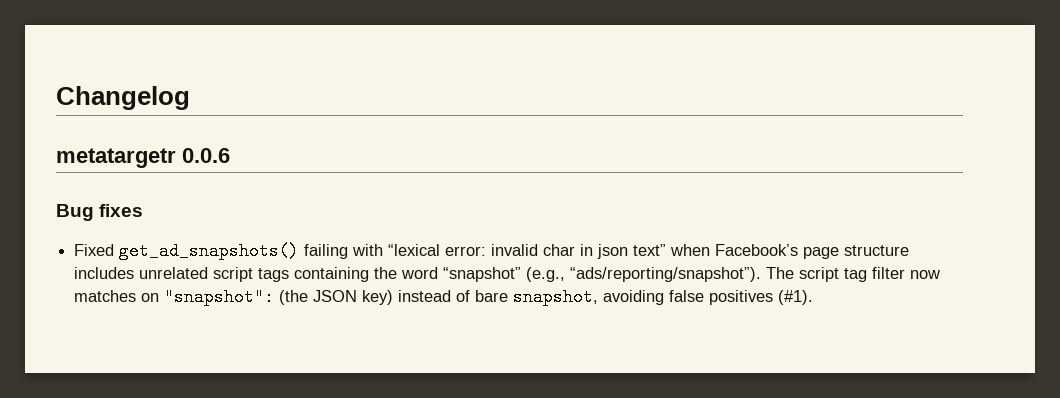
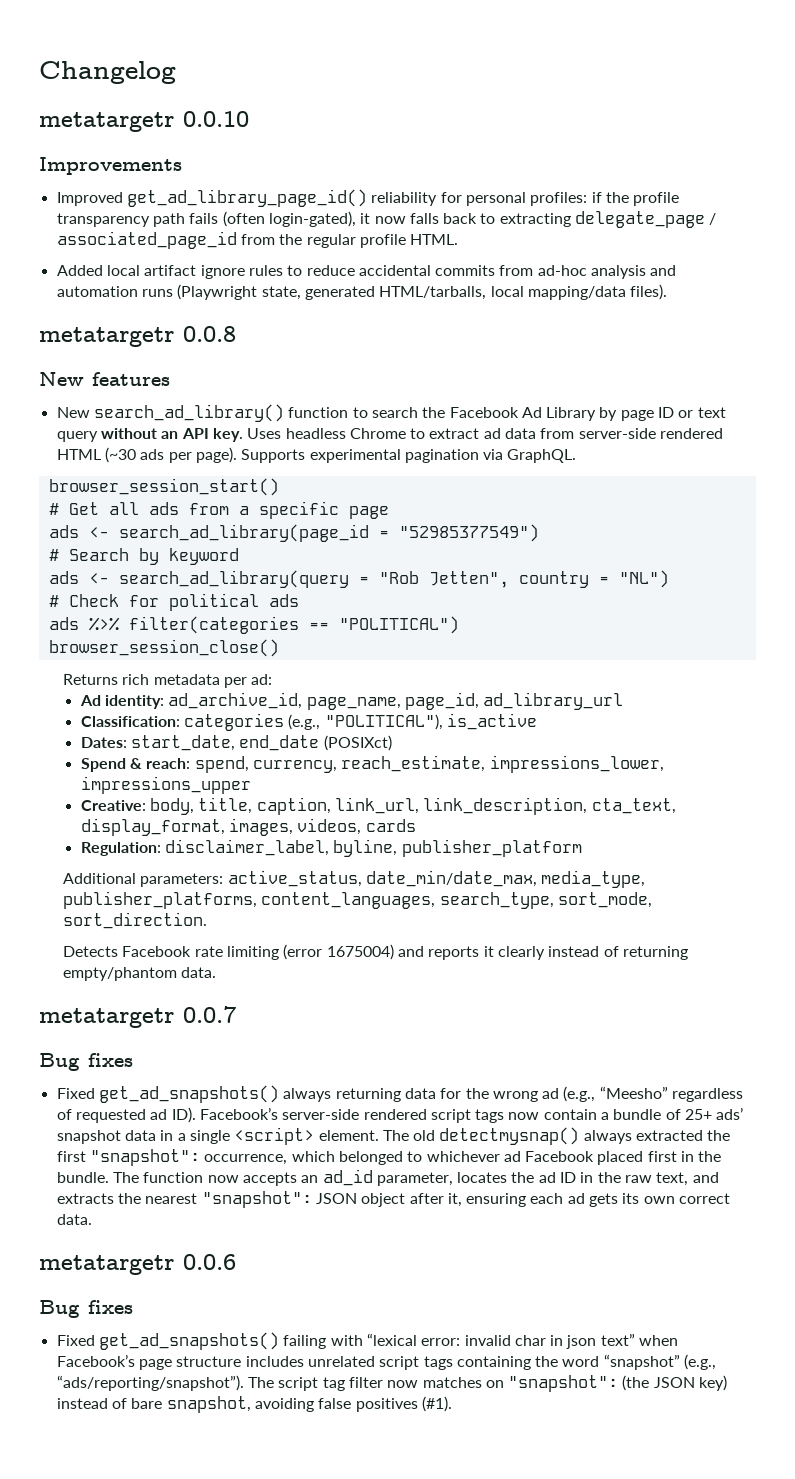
(190, 98) none -> [39,111,249,132] [39,157,182,175] [56,189,680,207] [56,211,717,228] [56,231,459,249] [56,265,677,279] [56,284,668,300] [39,326,236,347] [39,372,170,386] [56,404,726,422] [56,428,724,442] [56,447,577,463] [48,478,279,496] [48,501,389,519] [48,524,539,542] [48,548,239,565] [48,570,669,588] [48,593,299,611] [48,616,459,634] [48,639,279,657] [63,674,273,688] [79,692,624,710] [80,713,537,731] [80,735,392,751] [80,755,664,773] [80,776,251,794] [80,797,676,815] [80,818,416,836] [80,839,582,857] [63,870,646,888] [63,891,652,909] [63,912,208,929] [63,944,688,960] [63,967,217,981] [39,1006,236,1028] [39,1053,133,1071] [56,1085,744,1103] [56,1107,744,1123] [56,1127,731,1145] [56,1149,722,1166] [56,1169,719,1186] [56,1191,731,1208] [56,1214,92,1225] // metatargetr 0.0.10 // Improvements // Improved get_ad_library_page_id() reliability for personal profiles: if the profile transparency path fails (often login-gated), it now falls back to extracting delegate_page / associated_page_id from the regular profile HTML. // Added local artifact ignore rules to reduce accidental commits from ad-hoc analysis and automation runs (Playwright state, generated HTML/tarballs, local mapping/data files). // metatargetr 0.0.8 // New features // New search_ad_library() function to search the Facebook Ad Library by page ID or text query without an API key. Uses headless Chrome to extract ad data from server-side rendered HTML (~30 ads per page). Supports experimental pagination via GraphQL. // browser_session_start() // # Get all ads from a specific page // ads <- search_ad_library(page_id = "52985377549") // # Search by keyword // ads <- search_ad_library(query = "Rob Jetten", country = "NL") // # Check for political ads // ads %>% filter(categories == "POLITICAL") // browser_session_close() // Returns rich metadata per ad: // Ad identity: ad_archive_id, page_name, page_id, ad_library_url // Classification: categories (e.g., "POLITICAL"), is_active // Dates: start_date, end_date (POSIXct) // Spend & reach: spend, currency, reach_estimate, impressions_lower, impressions_upper // Creative: body, title, caption, link_url, link_description, cta_text, display_format, images, videos, cards // Regulation: disclaimer_label, byline, publisher_platform // Additional parameters: active_status, date_min/date_max, media_type, publisher_platforms, content_languages, search_type, sort_mode, sort_direction. // Detects Facebook rate limiting (error 1675004) and reports it clearly instead of returning empty/phantom data. // metatargetr 0.0.7 // Bug fixes // Fixed get_ad_snapshots() always returning data for the wrong ad (e.g., “Meesho” regardless of requested ad ID). Facebook’s server-side rendered script tags now contain a bundle of 25+ ads’ snapshot data in a single <script> element. The old detectmysnap() always extracted the first "snapshot": occurrence, which belonged to whichever ad Facebook placed first in the bundle. The function now accepts an ad_id parameter, locates the ad ID in the raw text, and extracts the nearest "snapshot": JSON object after it, ensuring each ad gets its own correct data.

